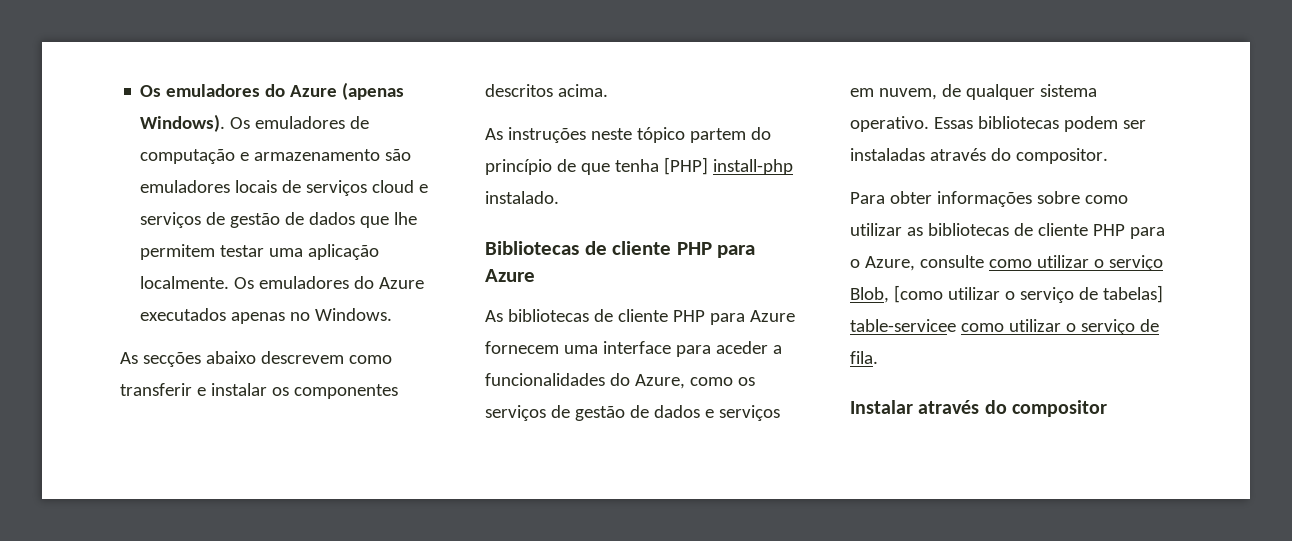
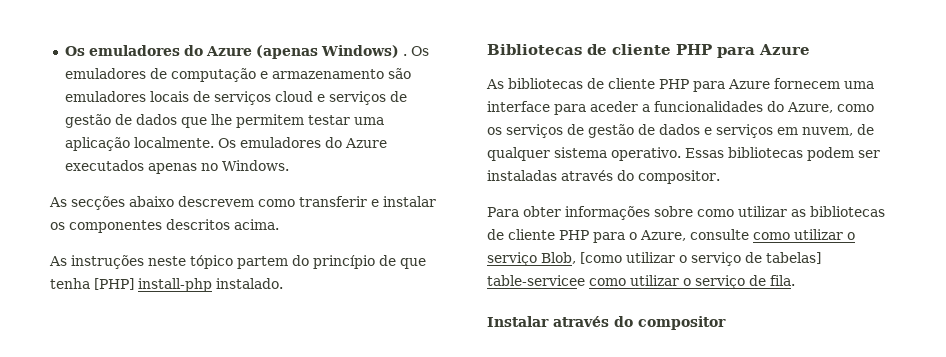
[140,114,226,132] Windows). -> [320,45,407,58] Windows) .

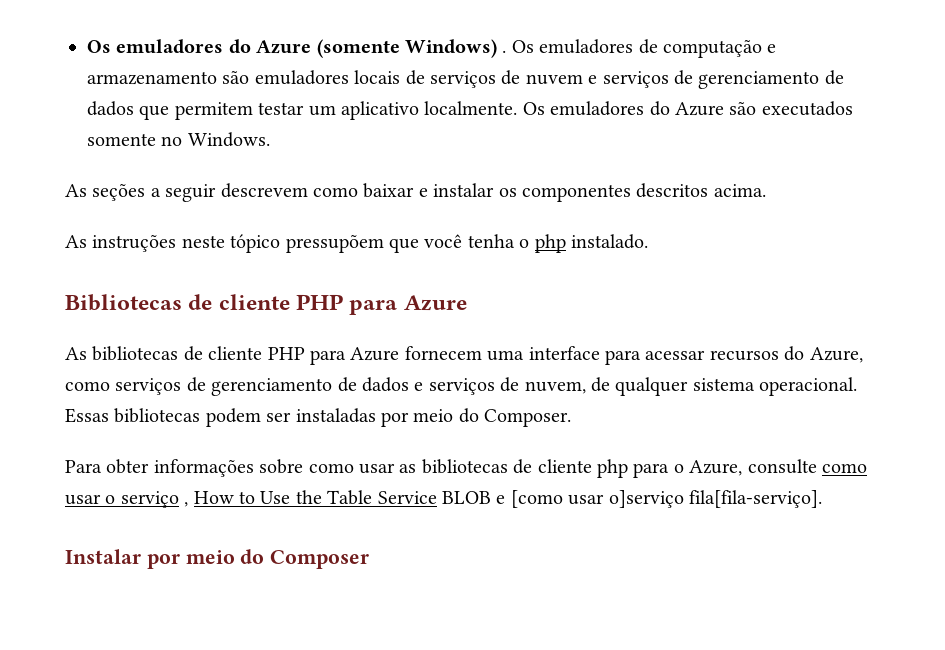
[64,45,318,59] Os emuladores do Azure (apenas -> [87,39,400,58] Os emuladores do Azure (somente
[274,91,407,105] [64,114,111,128] cloud e serviços de gestão -> [501,70,820,89] de nuvem e serviços de gerenciamento
[210,114,232,125] lhe -> (170, 112) none
[353,117,384,125] [64,137,130,151] uma aplicação -> [308,101,419,120] um aplicativo
[64,160,197,174] executados apenas -> [729,101,853,116] [87,133,156,146] são executados somente
[71,196,174,210] secções abaixo -> [92,183,217,202] seções a seguir
[299,196,367,207] transferir -> [363,183,415,198] baixar
[237,255,426,269] [50,278,212,292] partem do princípio de que tenha [PHP] install-php -> [285,234,566,253] pressupõem que você tenha o php
[590,101,763,112] aceder a funcionalidades -> [645,350,779,361] acessar recursos
[487,124,634,138] os serviços de gestão -> [115,377,333,396] serviços de gerenciamento
[777,127,798,135] em -> [500,377,520,392] de
[611,147,681,161] operativo. -> [759,377,858,396] operacional.
[561,170,720,184] através do compositor. -> [381,408,572,427] por meio do Composer.
[738,206,787,217] utilizar -> [359,463,395,474] usar
[559,230,589,240] PHP -> [596,459,628,478] php
[794,229,855,240] [487,252,821,266] [487,275,795,289] [487,316,726,330] utilizar o serviço Blob, [como utilizar o serviço de tabelas] table-servicee como utilizar o serviço de fila. // Instalar através do compositor -> [65,490,822,508] [65,549,370,569] usar o serviço , How to Use the Table Service BLOB e [como usar o]serviço fila[fila-serviço]. // Instalar por meio do Composer

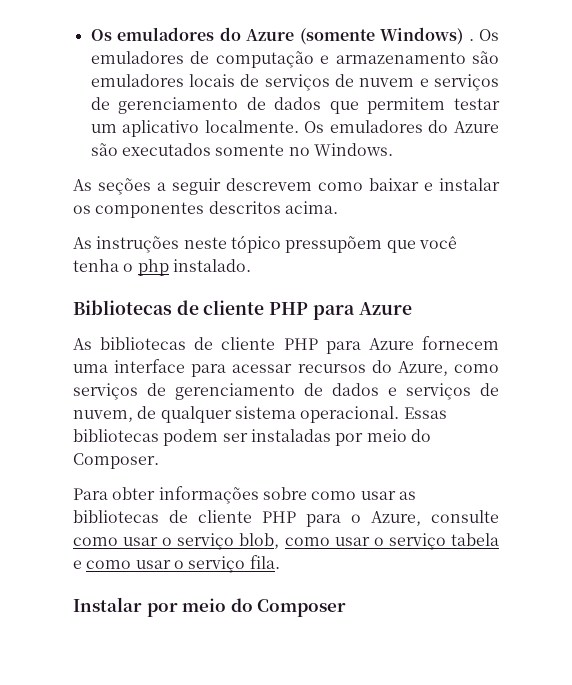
[596,459,628,478] php -> [262,511,296,523] PHP
[184,490,822,508] , How to Use the Table Service BLOB e [como usar o]serviço fila[fila-serviço]. -> [239,533,499,550] [73,555,280,573] blob, como usar o serviço tabela e como usar o serviço fila.

